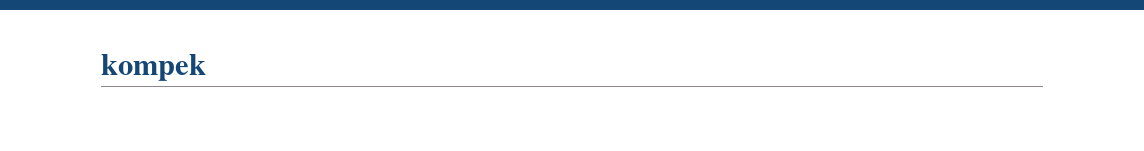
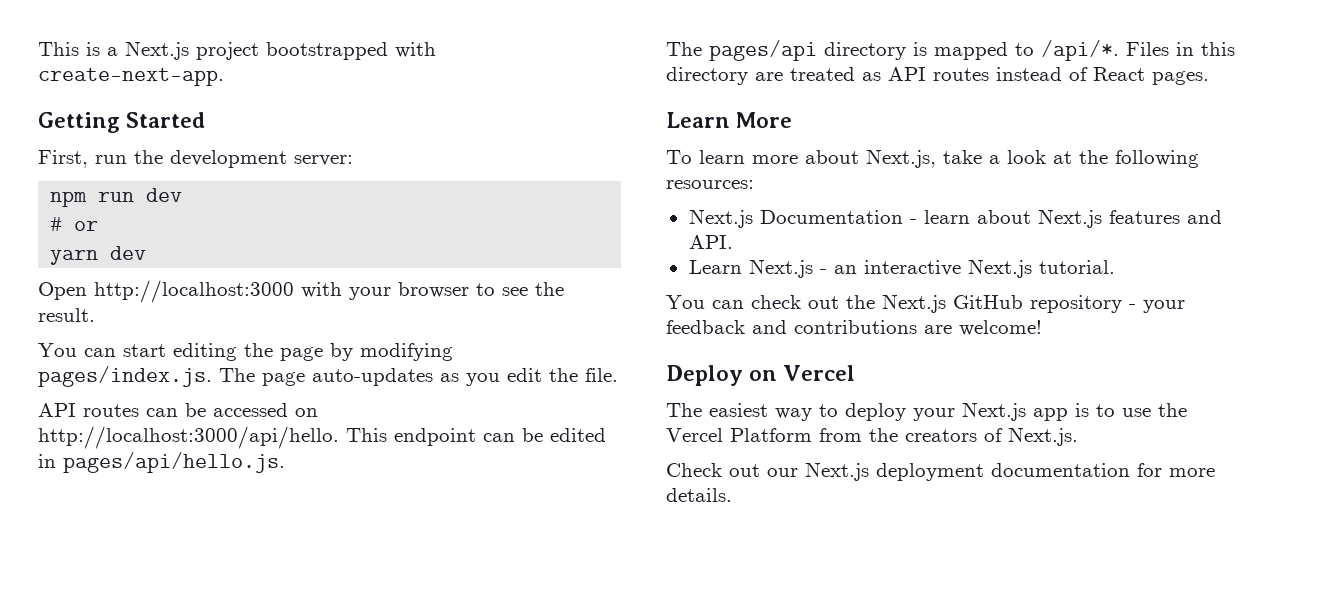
[101,54,206,81] kompek -> [38,41,436,60] [38,68,224,86] [38,112,206,133] [38,150,353,168] [50,188,183,207] [50,217,99,231] [50,246,147,265] [38,280,564,303] [38,308,95,322] [38,343,453,361] [38,366,618,387] [38,403,318,417] [38,426,606,449] [38,452,285,473] [666,40,1235,61] [666,67,1209,85] [666,112,793,128] [666,149,1199,168] [666,180,754,189] [688,209,1222,228] [688,235,733,249] [688,259,1115,278] [666,294,1185,313] [666,320,1042,336] [666,365,856,386] [666,402,1187,421] [666,427,1078,446] [666,462,1215,481] [666,488,732,502] This is a Next.js project bootstrapped with create-next-app. // Getting Started // First, run the development server: // npm run dev // # or // yarn dev // Open http://localhost:3000 with your browser to see the result. // You can start editing the page by modifying pages/index.js. The page auto-updates as you edit the file. // API routes can be accessed on http://localhost:3000/api/hello. This endpoint can be edited in pages/api/hello.js. // The pages/api directory is mapped to /api/*. Files in this directory are treated as API routes instead of React pages. // Learn More // To learn more about Next.js, take a look at the following resources: // Next.js Documentation - learn about Next.js features and API. // Learn Next.js - an interactive Next.js tutorial. // You can check out the Next.js GitHub repository - your feedback and contributions are welcome! // Deploy on Vercel // The easiest way to deploy your Next.js app is to use the Vercel Platform from the creators of Next.js. // Check out our Next.js deployment documentation for more details.

